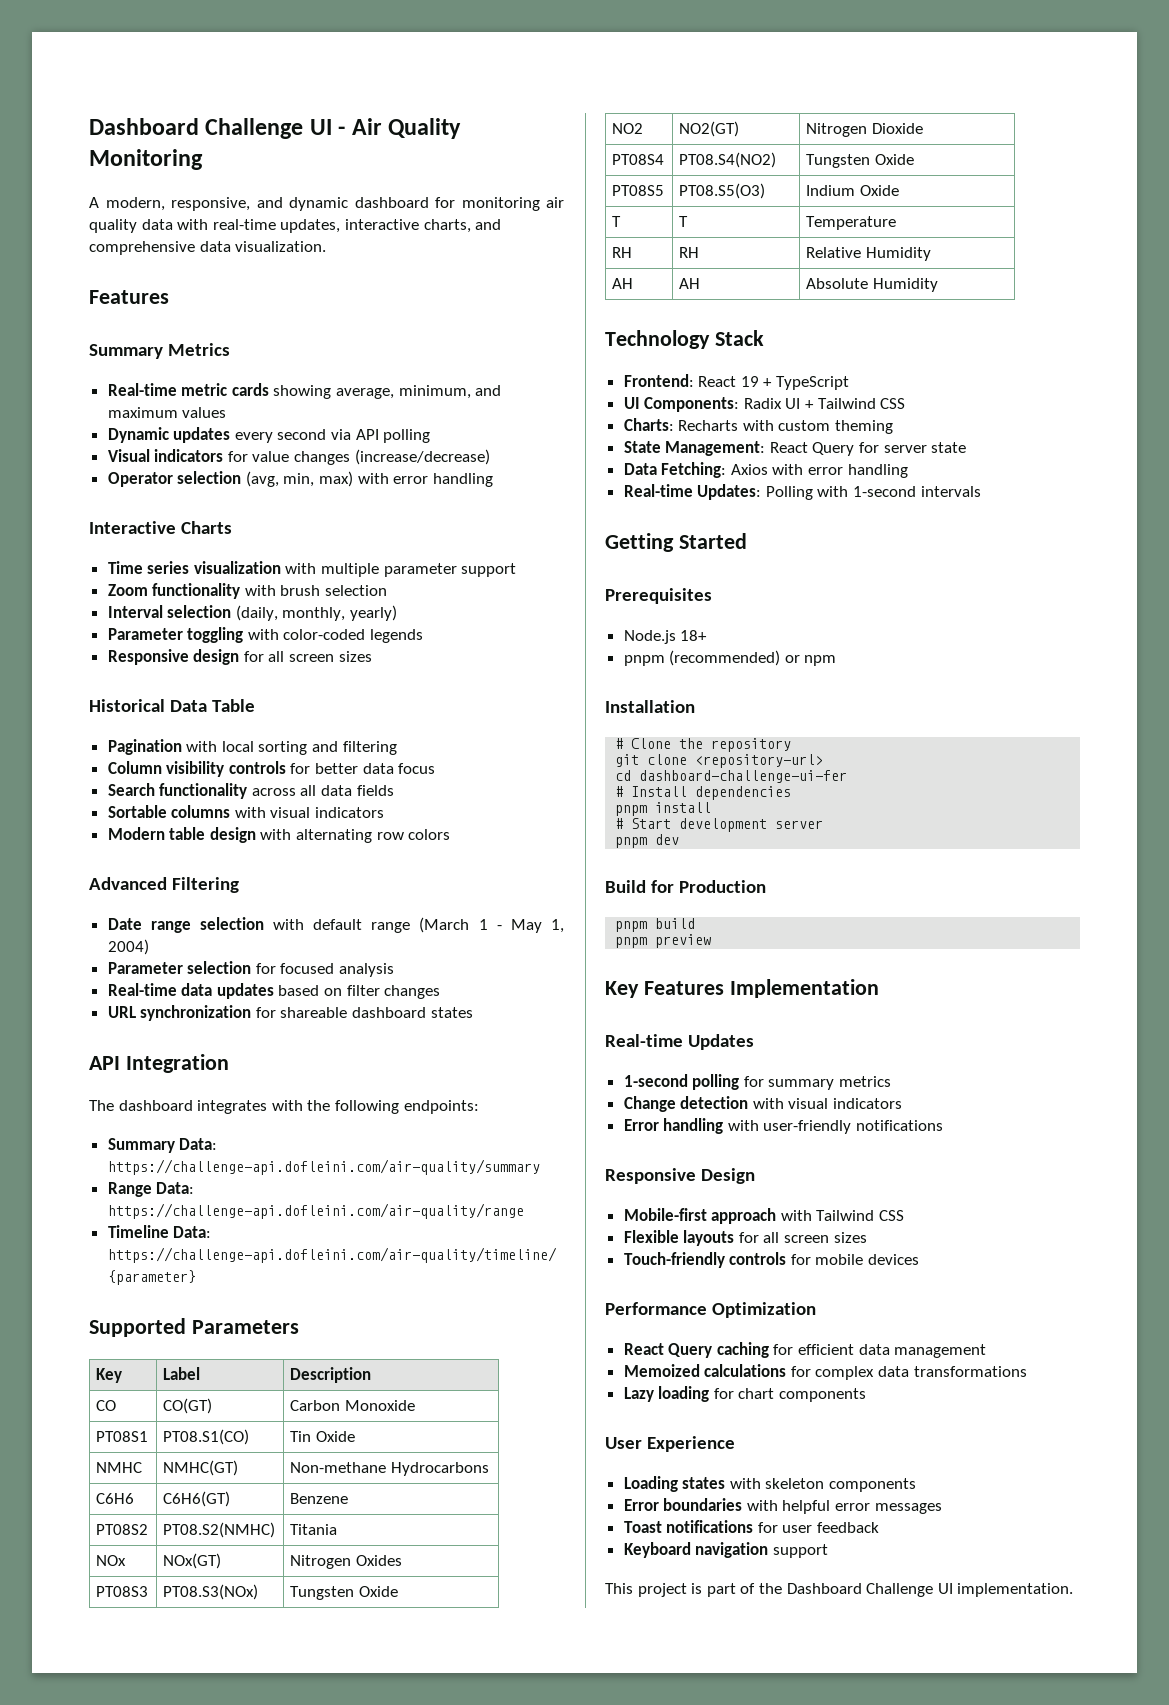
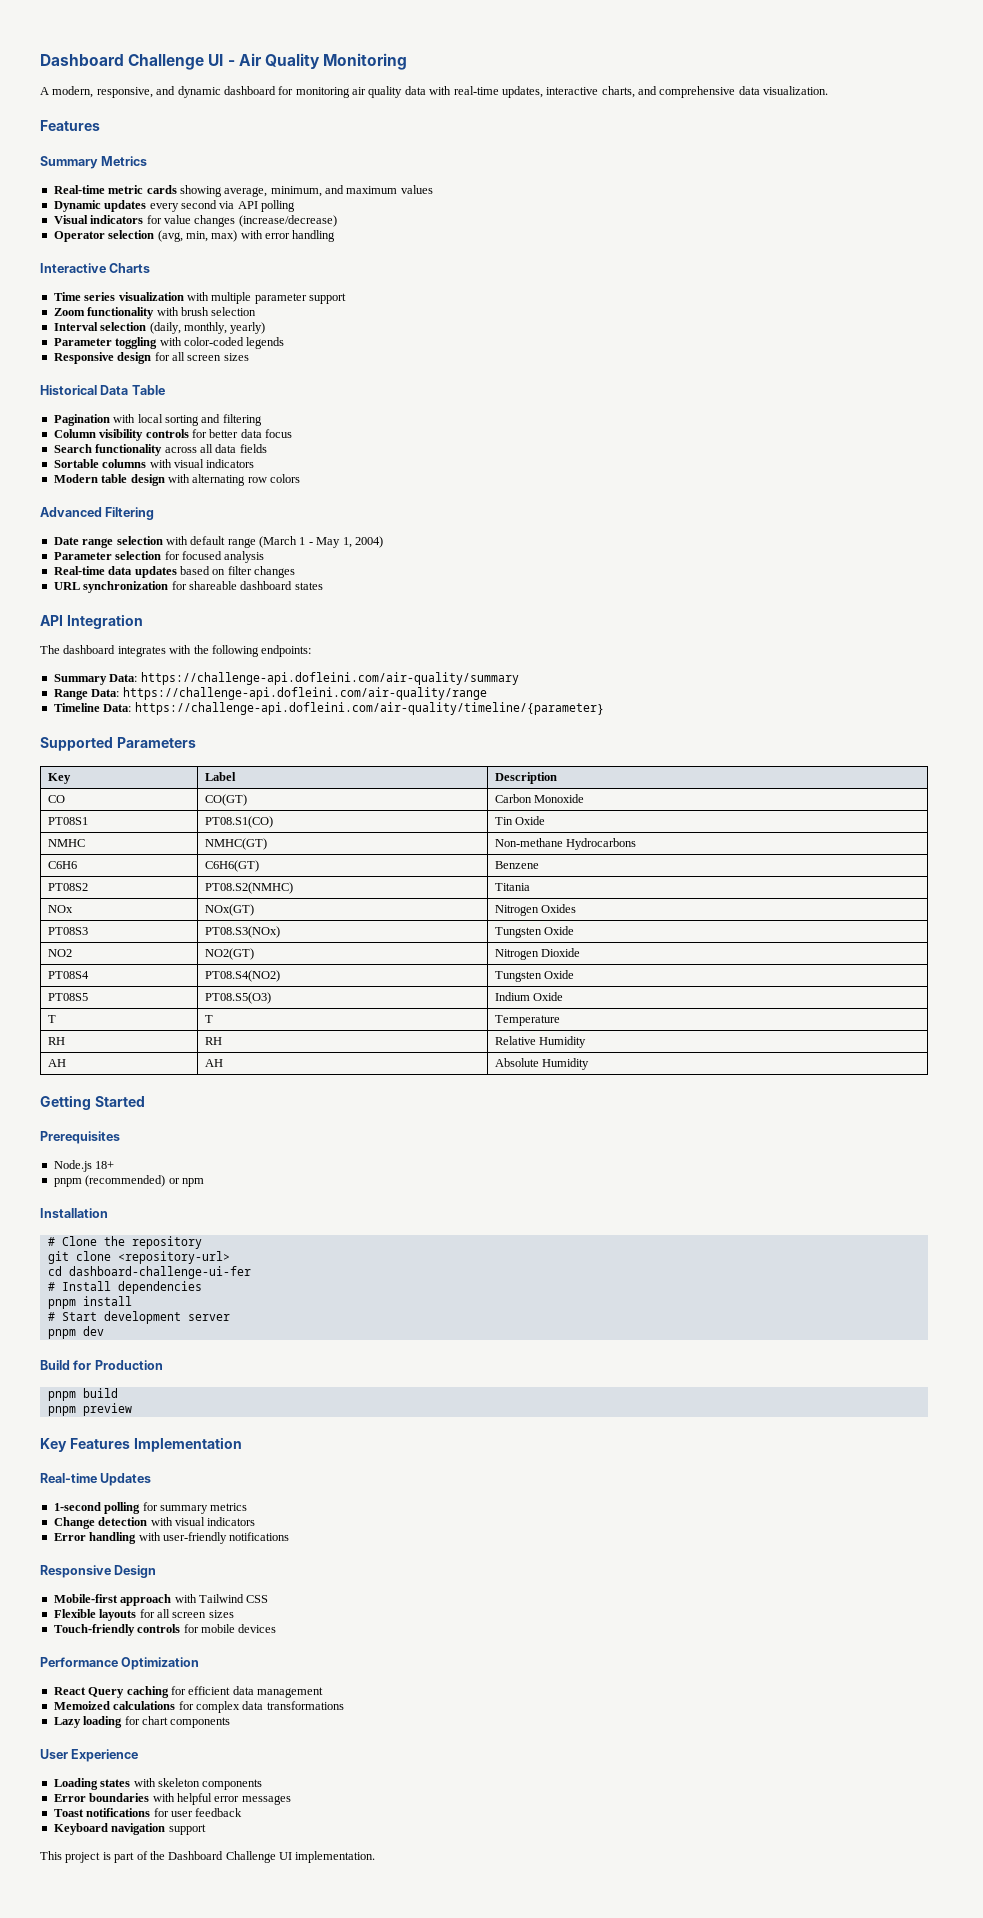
[605,330,764,349] [623,374,850,390] [623,397,906,412] [623,418,894,434] [623,441,967,456] [623,462,908,478] [623,484,981,500] // Technology Stack // Frontend: React 19 + TypeScript // UI Components: Radix UI + Tailwind CSS // Charts: Recharts with custom theming // State Management: React Query for server state // Data Fetching: Axios with error handling // Real-time Updates: Polling with 1-second intervals -> (590, 1064) none

